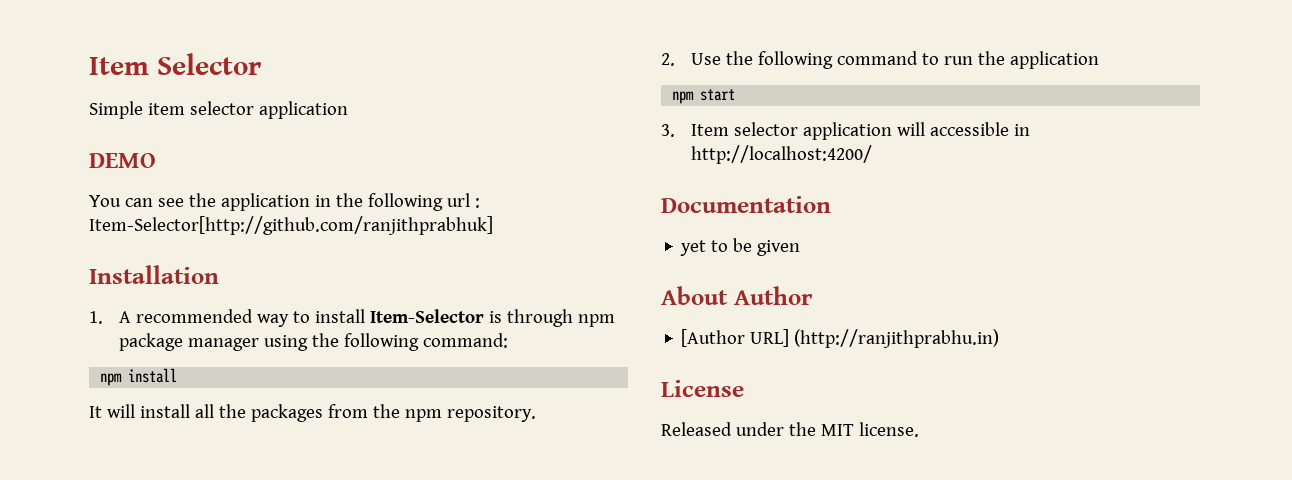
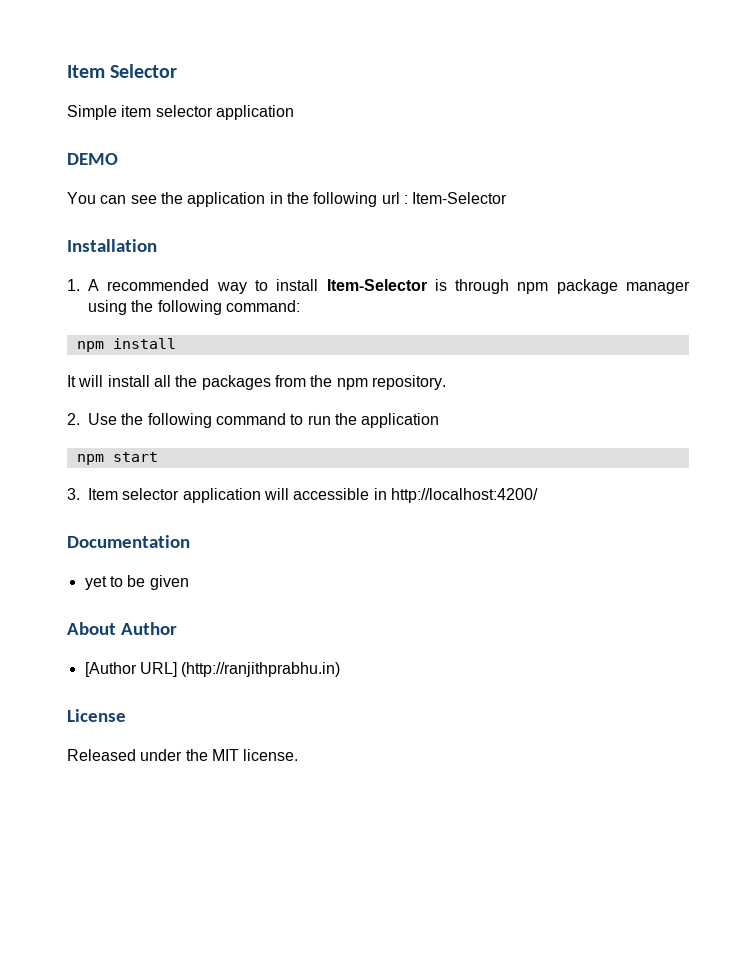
[89,216,493,235] Item-Selector[http://github.com/ranjithprabhuk] -> [412,192,508,204] Item-Selector

